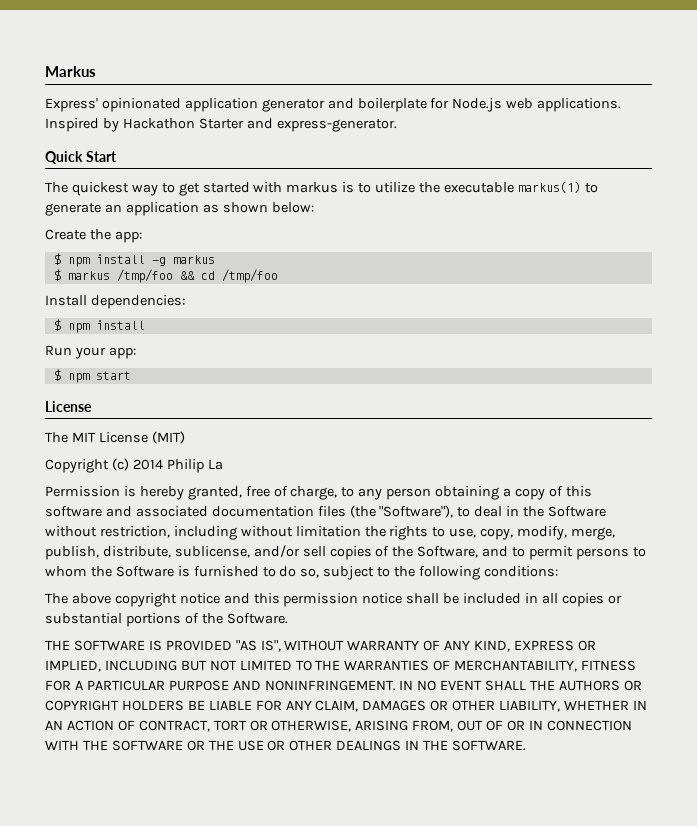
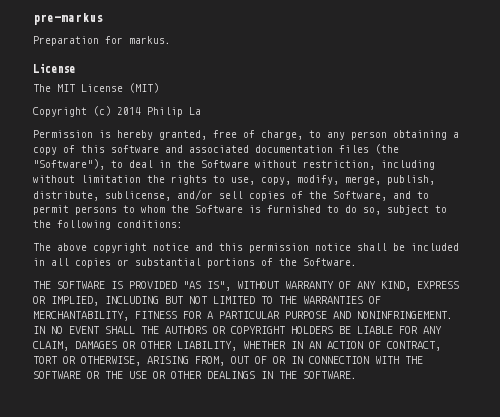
[45,66,96,77] [45,98,622,112] [45,118,397,132] [45,151,117,164] [45,181,598,196] [45,202,314,216] [45,229,142,243] [53,253,215,267] [53,269,278,283] [45,295,185,309] [53,319,145,333] [45,345,136,359] [53,369,131,383] Markus // Express' opinionated application generator and boilerplate for Node.js web applications. Inspired by Hackathon Starter and express-generator. // Quick Start // The quickest way to get started with markus is to utilize the executable markus(1) to generate an application as shown below: // Create the app: // $ npm install -g markus // $ markus /tmp/foo && cd /tmp/foo // Install dependencies: // $ npm install // Run your app: // $ npm start -> [33,13,103,25] [33,36,171,46] pre-markus // Preparation for markus.

